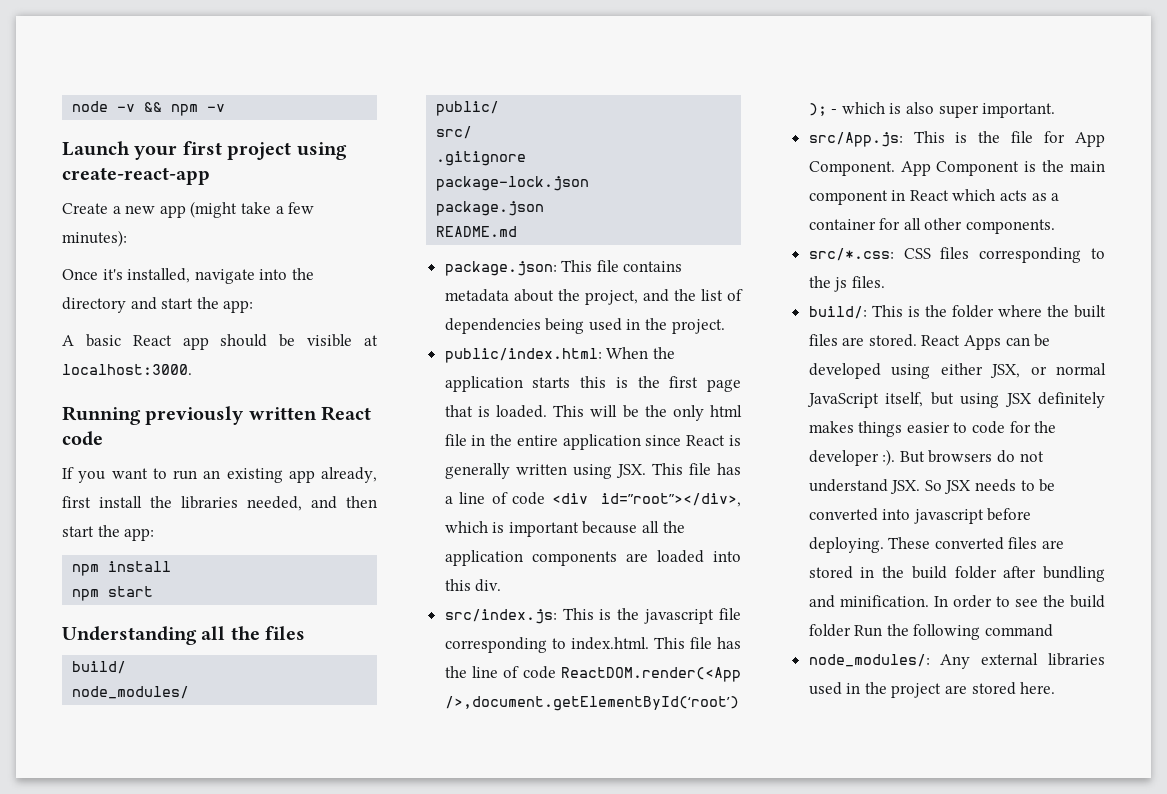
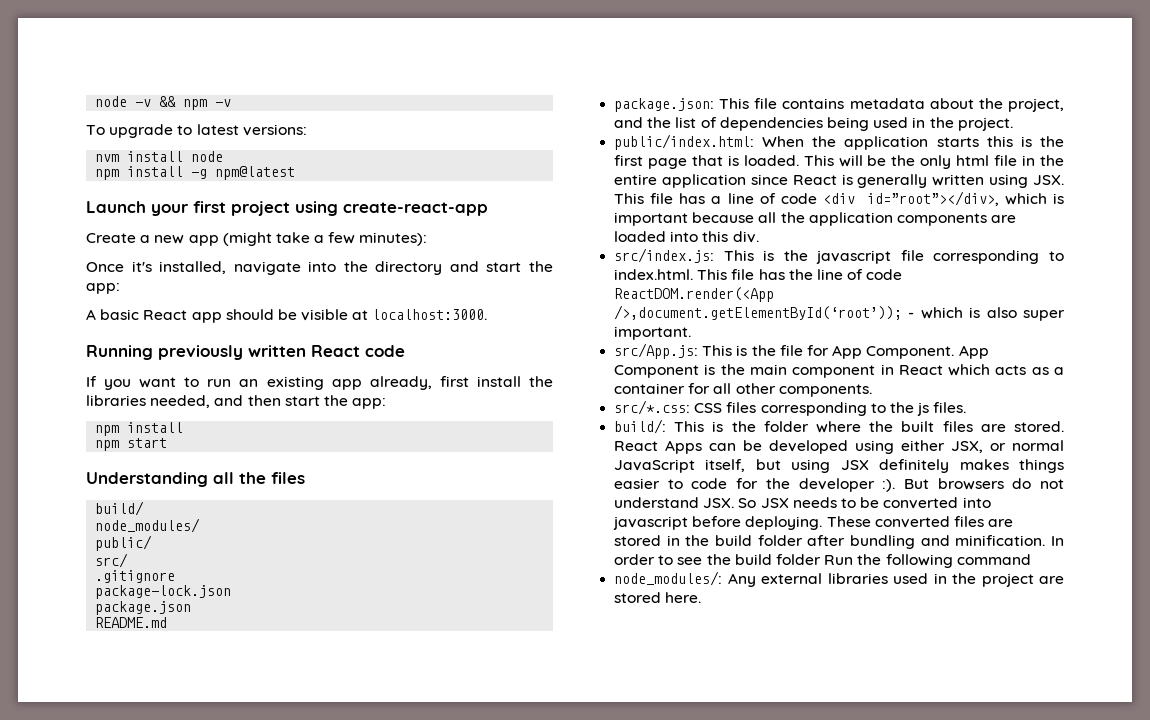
(226, 108) none -> [86,124,307,138] [95,151,224,162] [95,166,296,180] // To upgrade to latest versions: // nvm install node // npm install -g npm@latest

